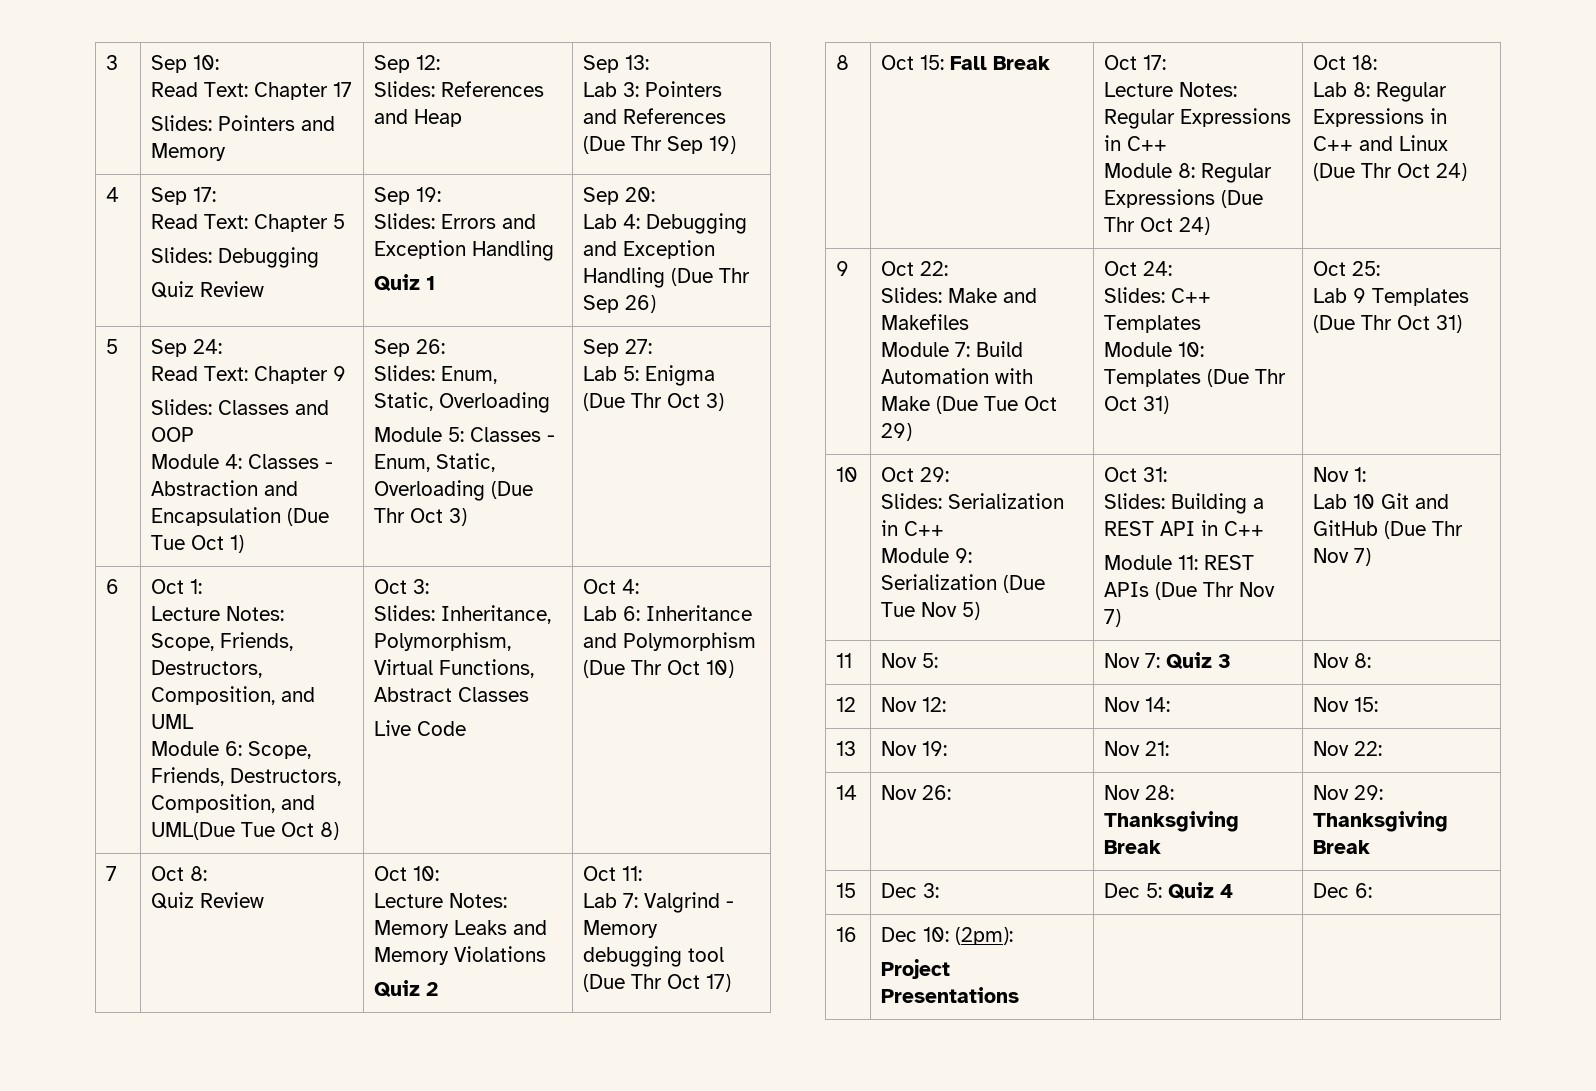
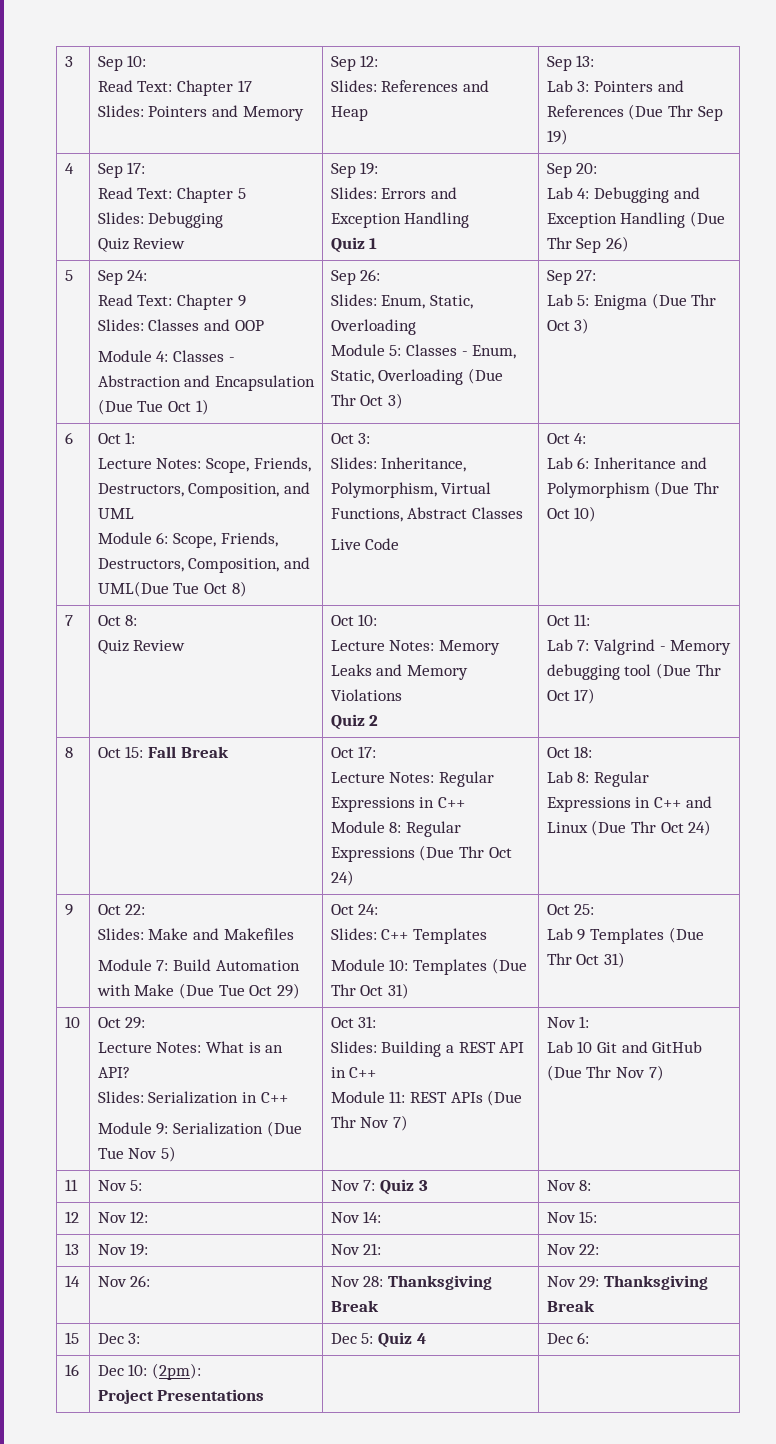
(950, 474) none -> [97,1041,284,1053] [97,1067,130,1078] // Lecture Notes: What is an API?

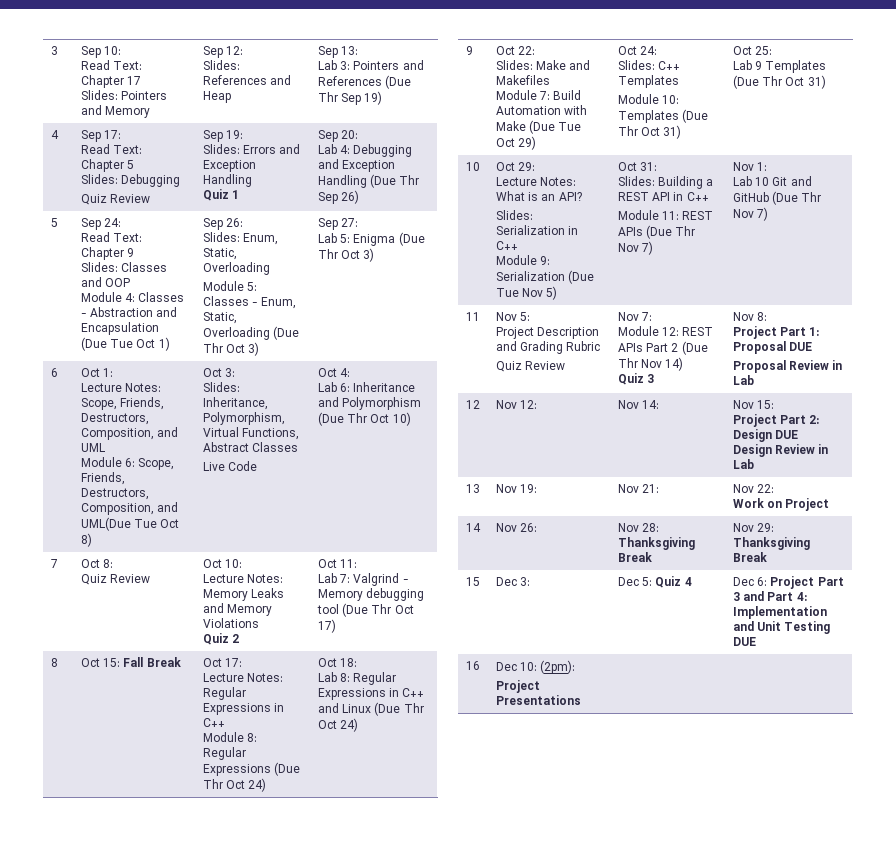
[330,1179,428,1195] [546,1180,592,1191] | Nov 7: Quiz 3 | Nov 8: -> [495,327,600,339] [495,341,601,354] [495,361,566,372] [617,312,653,321] [617,326,714,336] [617,341,708,355] [617,357,684,371] [617,373,655,385] [732,312,768,321] [732,326,820,339] [732,341,813,354] [732,360,843,373] [732,375,754,385] // Project Description and Grading Rubric // Quiz Review | Nov 7: // Module 12: REST APIs Part 2 (Due Thr Nov 14) // Quiz 3 | Nov 8: // Project Part 1: Proposal DUE // Proposal Review in Lab
(598, 1217) none -> [732,414,820,427] [732,429,799,442] [732,444,829,457] [732,459,754,469] // Project Part 2: Design DUE // Design Review in Lab
(600, 1249) none -> [732,498,830,511] // Work on Project
(590, 1338) none -> [770,576,844,589] [732,591,807,601] [732,606,827,619] [732,621,831,634] [732,637,756,646] Project Part 3 and Part 4: Implementation and Unit Testing DUE

